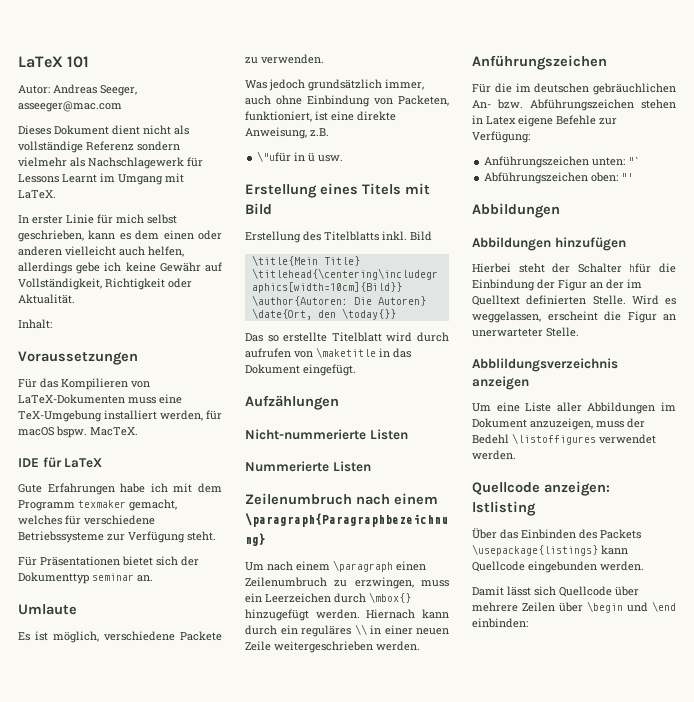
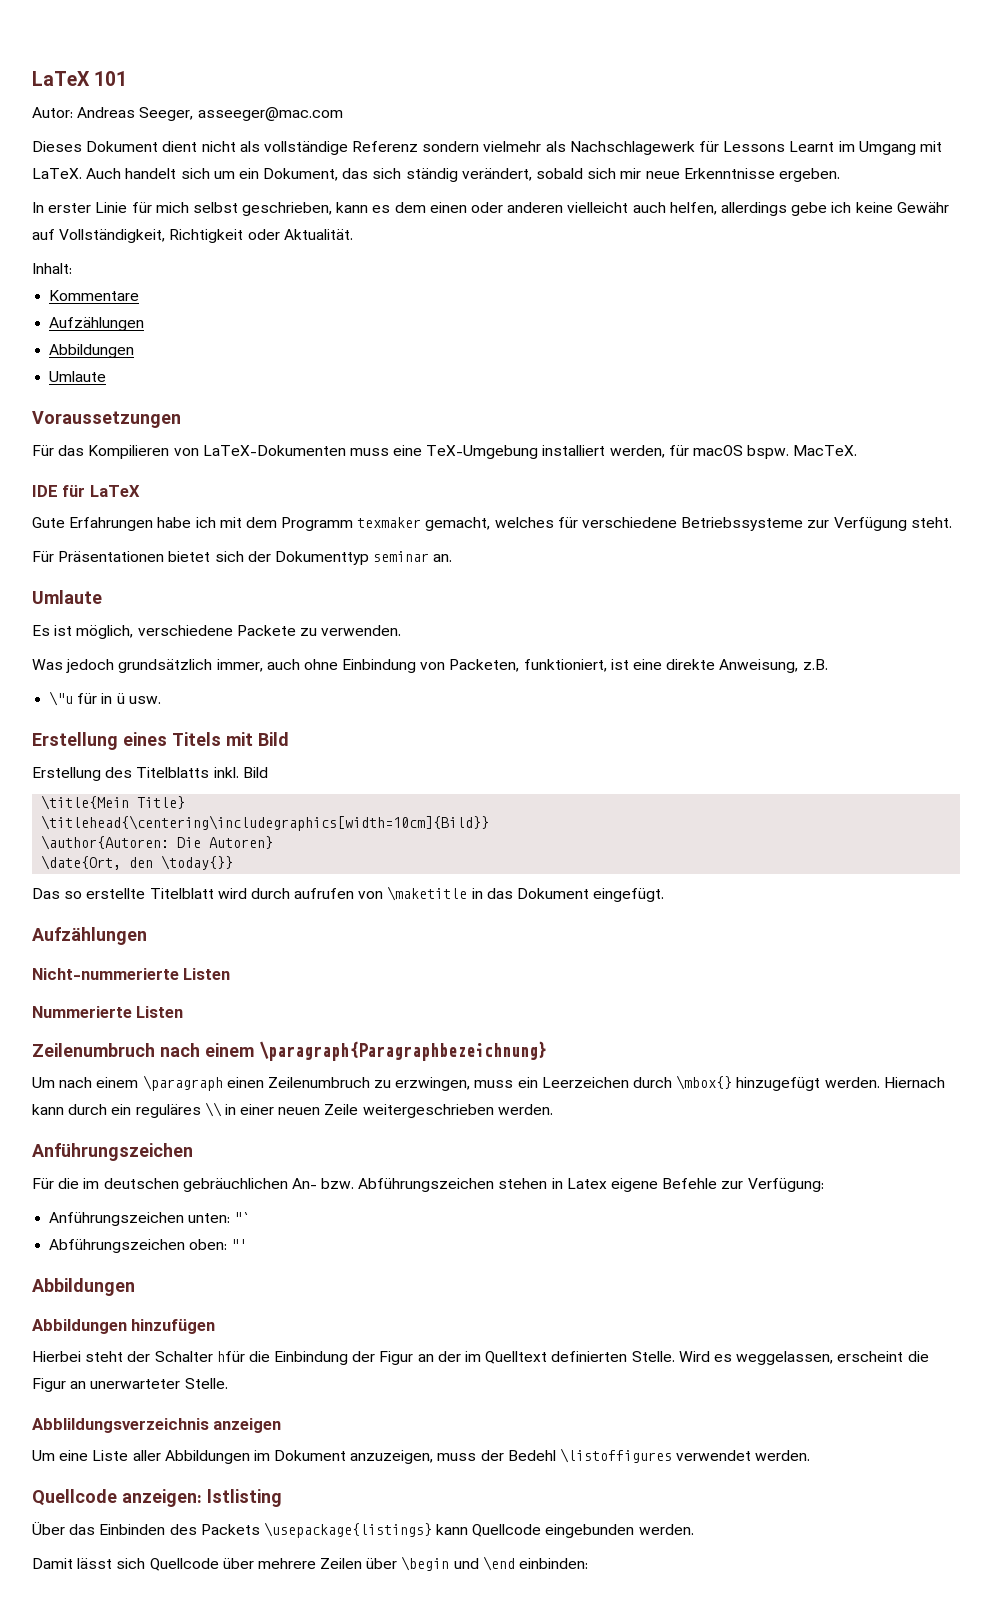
(56, 194) none -> [86,168,840,182] Auch handelt sich um ein Dokument, das sich ständig verändert, sobald sich mir neue Erkenntnisse ergeben.
(52, 324) none -> [49,290,140,301] [49,317,145,331] [49,344,135,358] [49,371,107,382] // Kommentare // Aufzählungen // Abbildungen // Umlaute
[257,151,292,162] \"ufür -> [49,691,98,706] \"u für

